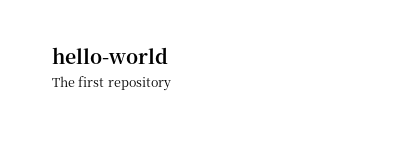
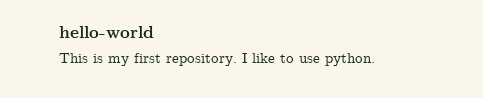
[52,76,171,91] The first repository -> [59,53,375,66] This is my first repository. I like to use python.

